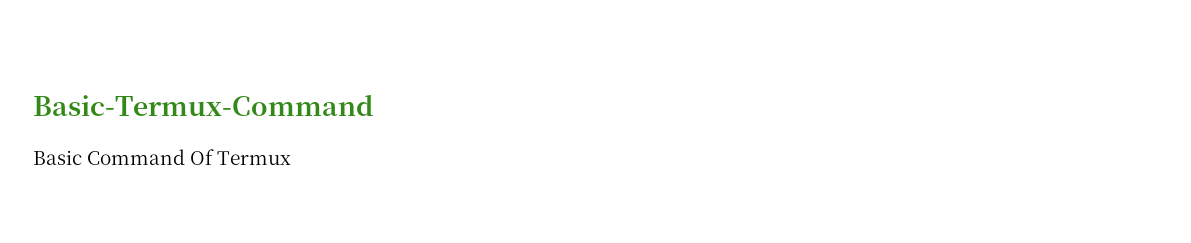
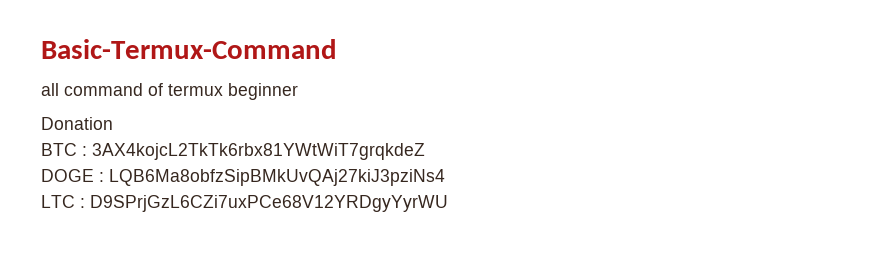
[33,149,292,165] Basic Command Of Termux -> [41,83,298,100] [41,117,113,130] [41,143,425,160] [41,169,445,186] [41,195,448,212] all command of termux beginner // Donation // BTC : 3AX4kojcL2TkTk6rbx81YWtWiT7grqkdeZ // DOGE : LQB6Ma8obfzSipBMkUvQAj27kiJ3pziNs4 // LTC : D9SPrjGzL6CZi7uxPCe68V12YRDgyYyrWU

